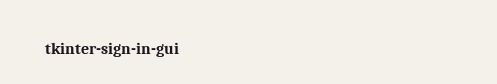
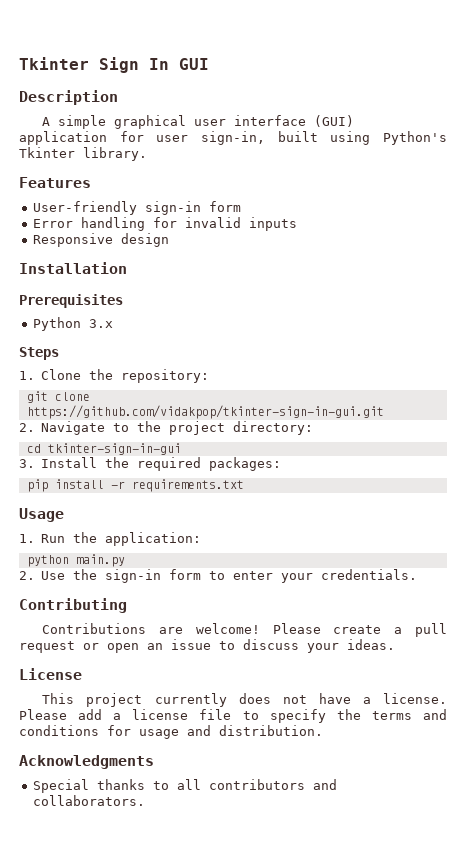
[45,42,179,57] tkinter-sign-in-gui -> [19,57,209,73] [19,90,118,105] [42,115,355,129] [19,131,448,145] [19,147,147,161] [19,177,91,188] [32,201,241,215] [32,217,297,231] [32,233,169,247] [19,262,127,274] [19,294,123,308] [32,317,113,331] [19,347,59,360] [19,369,210,383] [26,391,90,403] [26,405,384,419] [19,421,314,435] [26,443,181,455] [19,457,282,471] [26,479,244,492] [19,508,64,522] [19,532,202,546] [26,554,125,567] [19,569,418,583] [19,598,127,613] [42,623,447,637] [19,639,395,653] [19,668,82,680] [42,693,447,707] [19,709,447,723] [19,725,323,739] [19,755,154,769] [32,779,337,793] [32,795,145,806] Tkinter Sign In GUI // Description // A simple graphical user interface (GUI) application for user sign-in, built using Python's Tkinter library. // Features // User-friendly sign-in form // Error handling for invalid inputs // Responsive design // Installation // Prerequisites // Python 3.x // Steps // 1. Clone the repository: // git clone https://github.com/vidakpop/tkinter-sign-in-gui.git // 2. Navigate to the project directory: // cd tkinter-sign-in-gui // 3. Install the required packages: // pip install -r requirements.txt // Usage // 1. Run the application: // python main.py // 2. Use the sign-in form to enter your credentials. // Contributing // Contributions are welcome! Please create a pull request or open an issue to discuss your ideas. // License // This project currently does not have a license. Please add a license file to specify the terms and conditions for usage and distribution. // Acknowledgments // Special thanks to all contributors and collaborators.

